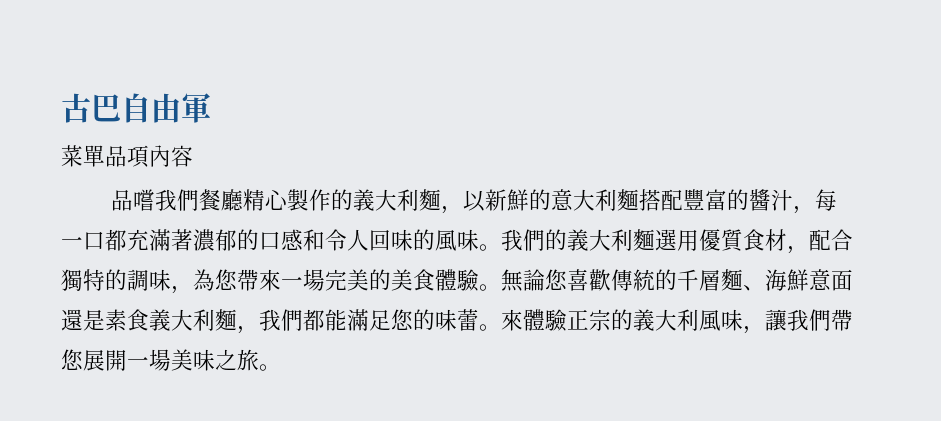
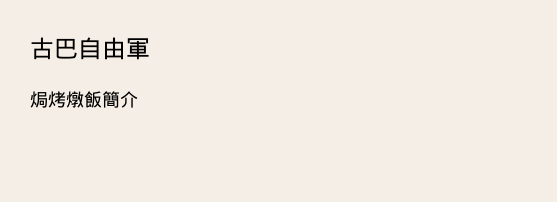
[61,145,193,168] [110,189,837,214] [61,229,853,254] [61,269,853,294] [61,309,853,334] [61,349,281,371] 菜單品項內容 // 品嚐我們餐廳精心製作的義大利麵，以新鮮的意大利麵搭配豐富的醬汁，每一口都充滿著濃郁的口感和令人回味的風味。我們的義大利麵選用優質食材，配合獨特的調味，為您帶來一場完美的美食體驗。無論您喜歡傳統的千層麵、海鮮意面還是素食義大利麵，我們都能滿足您的味蕾。來體驗正宗的義大利風味，讓我們帶您展開一場美味之旅。 -> [30,91,138,108] 焗烤燉飯簡介

